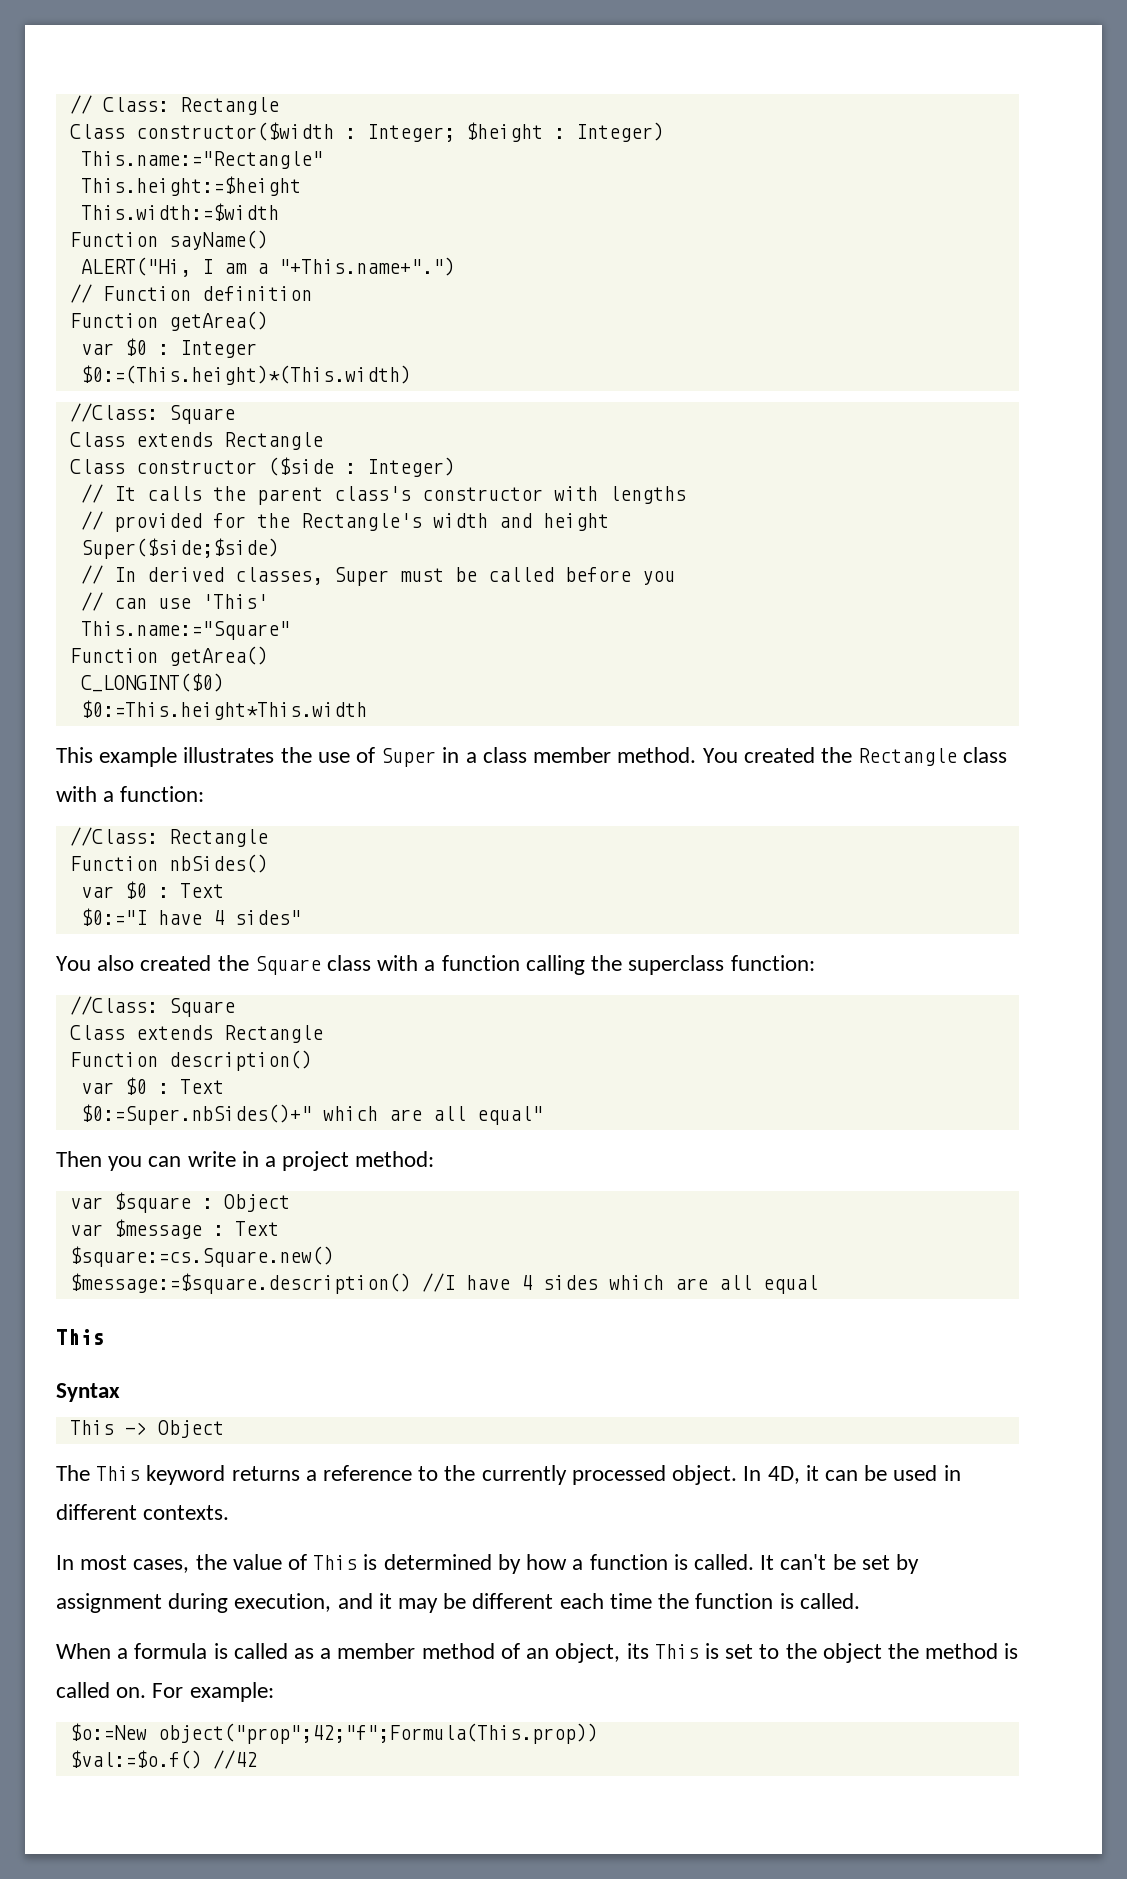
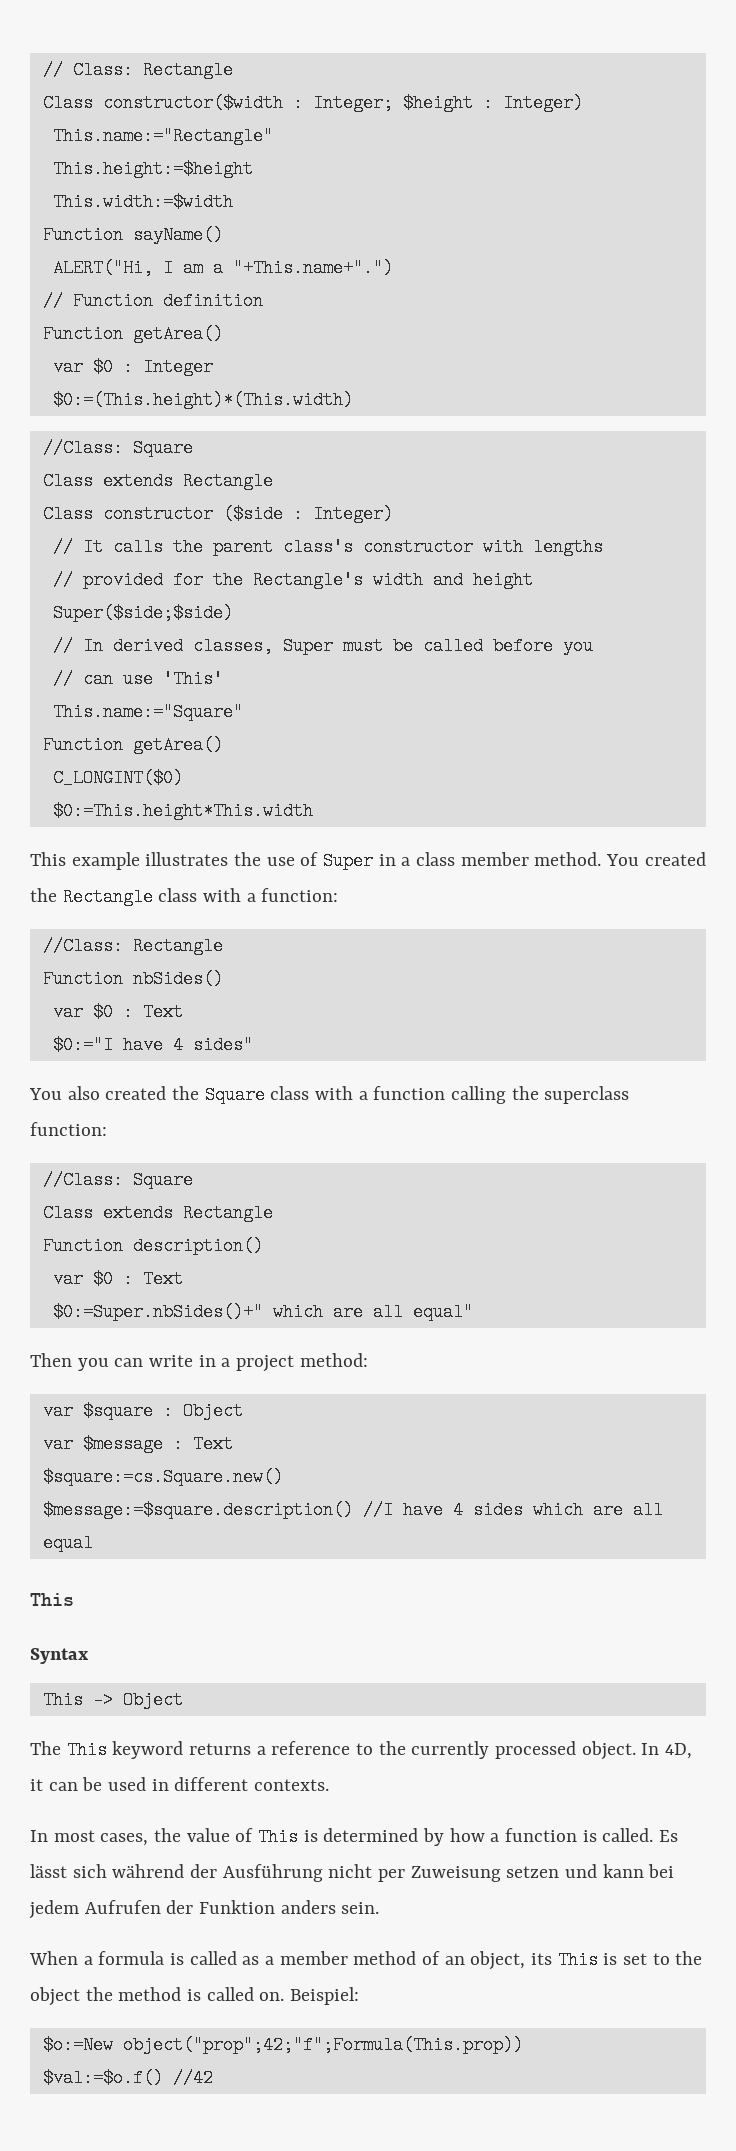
[760,1554,919,1574] [56,1593,860,1613] It can't be set by assignment during execution, and it may be different each time the function is called. -> [659,1830,679,1842] [30,1864,675,1882] [29,1900,380,1919] Es lässt sich während der Ausführung nicht per Zuweisung setzen und kann bei jedem Aufrufen der Funktion anders sein.
[152,1682,274,1702] For example: -> [290,1987,360,2005] Beispiel:

